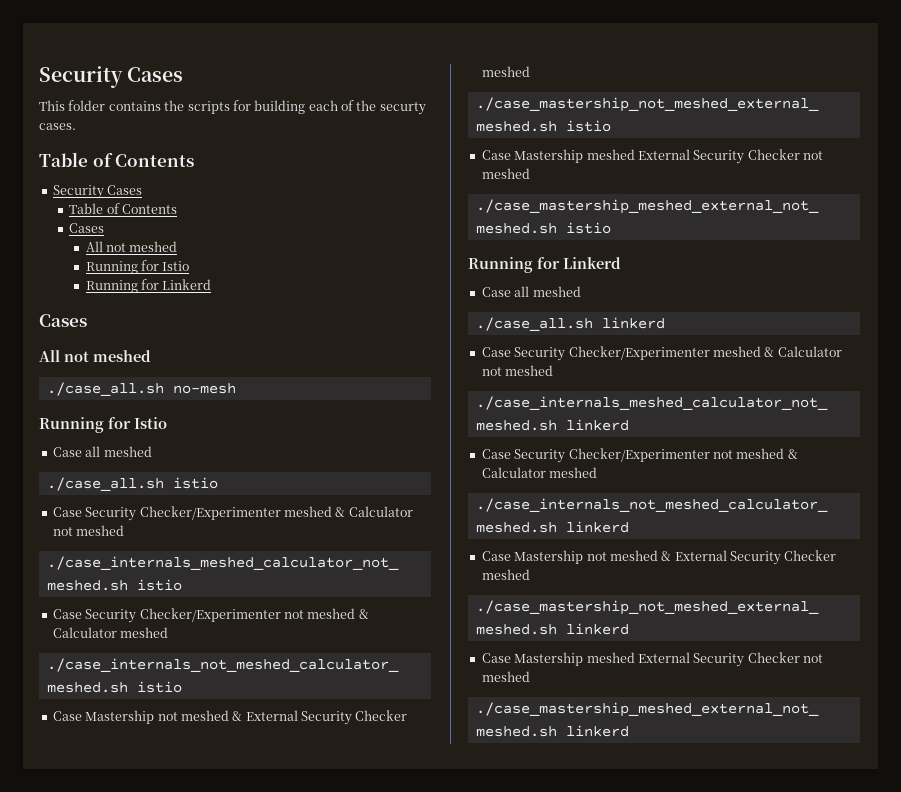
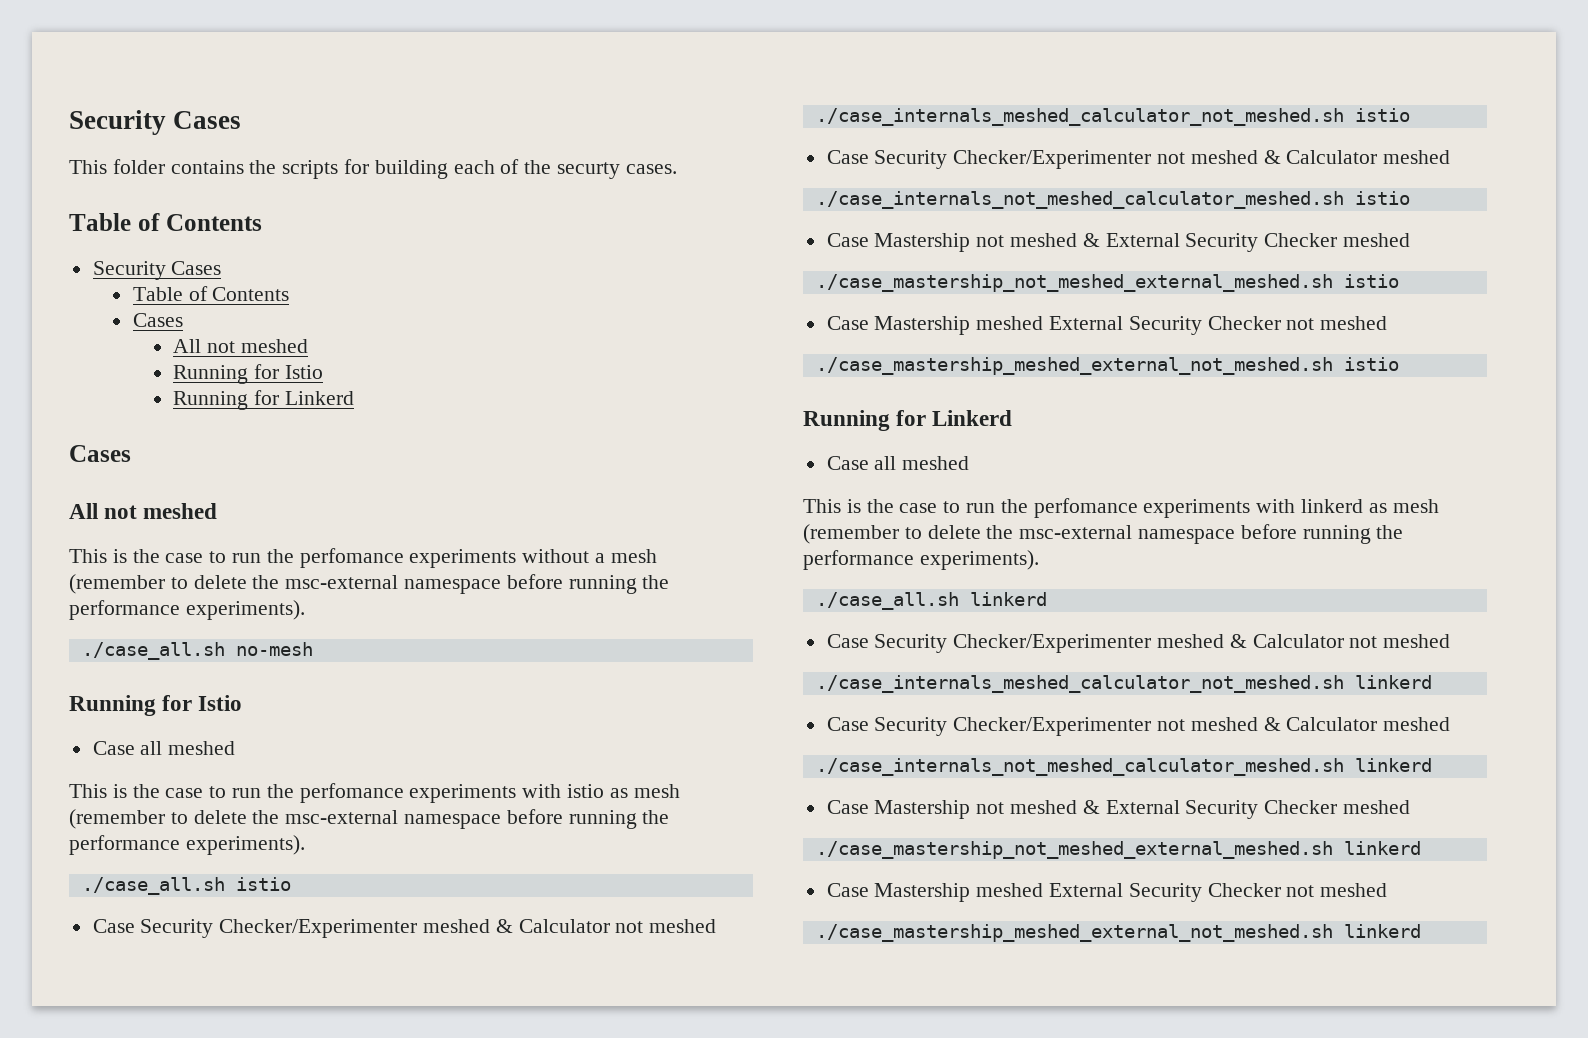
(151, 356) none -> [69,548,657,568] [69,574,670,594] [69,600,305,620] // This is the case to run the perfomance experiments without a mesh (remember to delete the msc-external namespace before running the performance experiments).
(152, 451) none -> [69,783,680,803] [69,809,670,829] [69,835,305,855] // This is the case to run the perfomance experiments with istio as mesh (remember to delete the msc-external namespace before running the performance experiments).
(581, 291) none -> [803,498,1439,518] [803,524,1404,544] [803,550,1039,570] // This is the case to run the perfomance experiments with linkerd as mesh (remember to delete the msc-external namespace before running the performance experiments).

